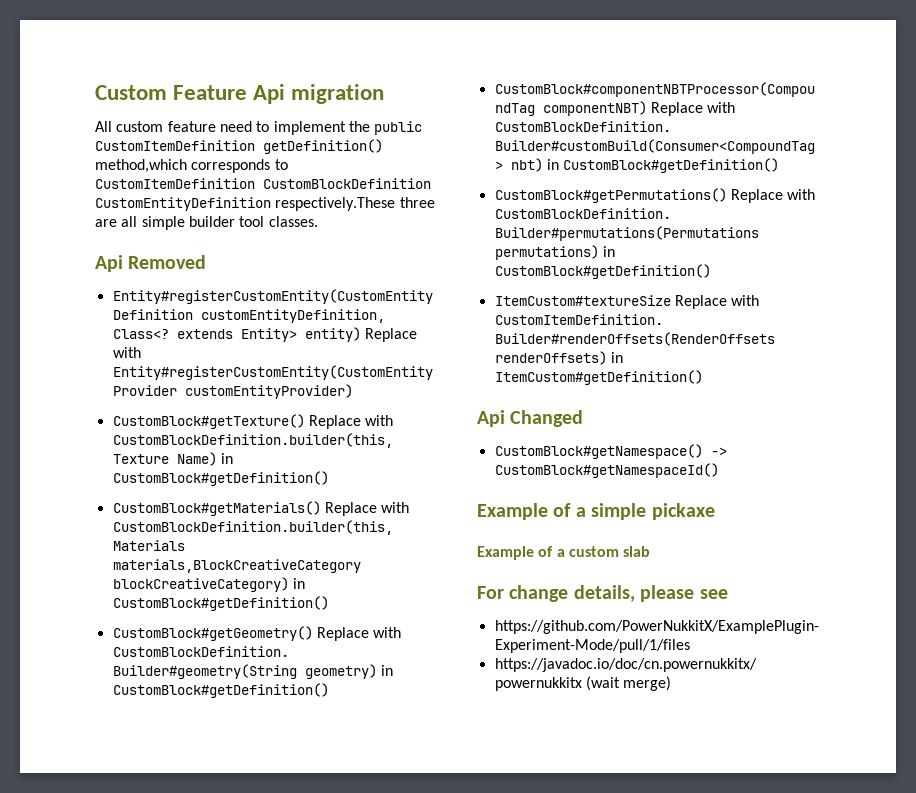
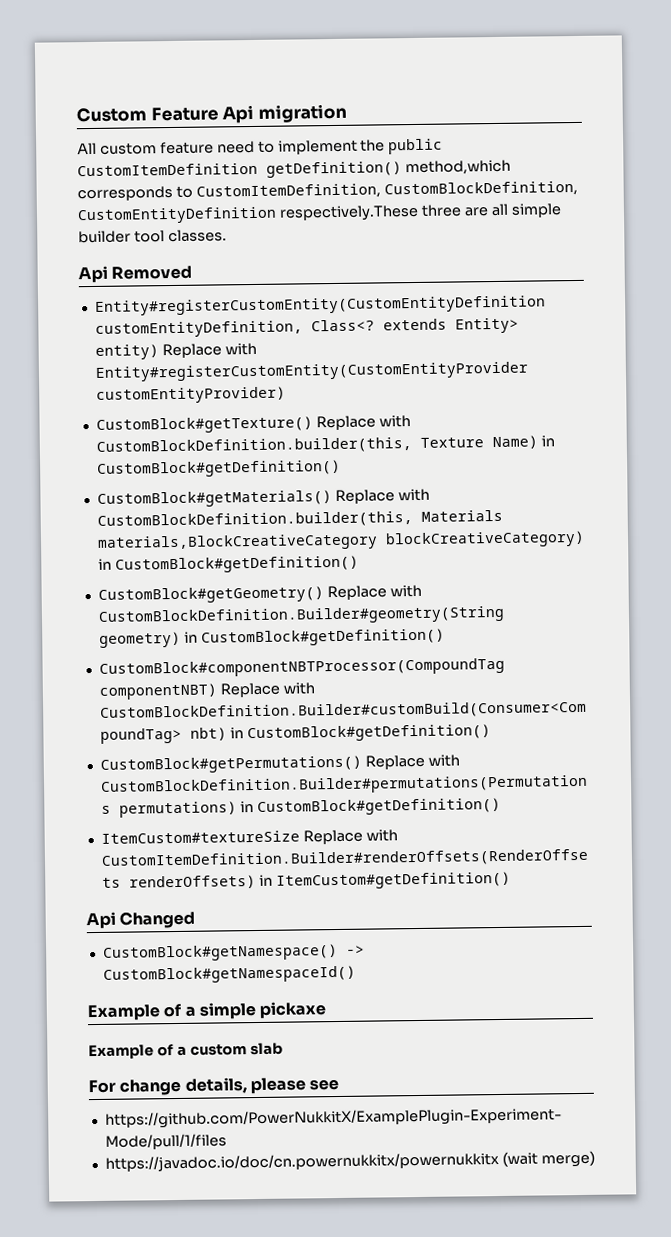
[95,178,431,189] CustomItemDefinition CustomBlockDefinition -> [195,180,578,200] CustomItemDefinition, CustomBlockDefinition,

